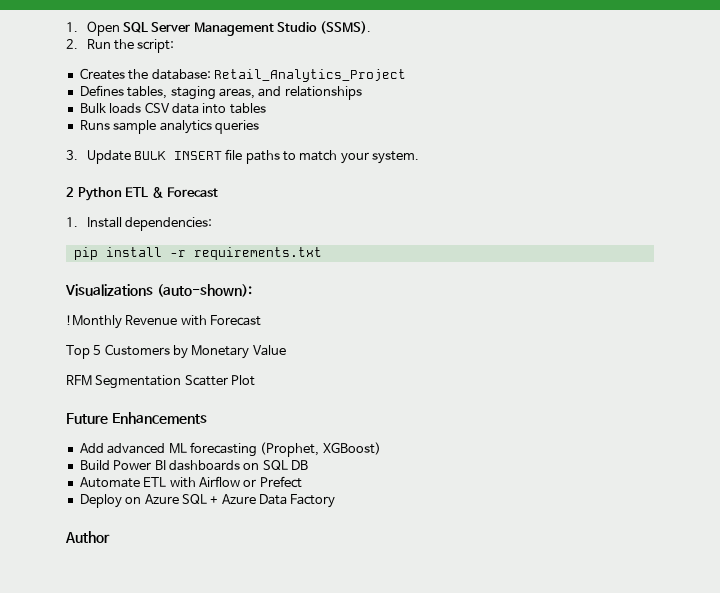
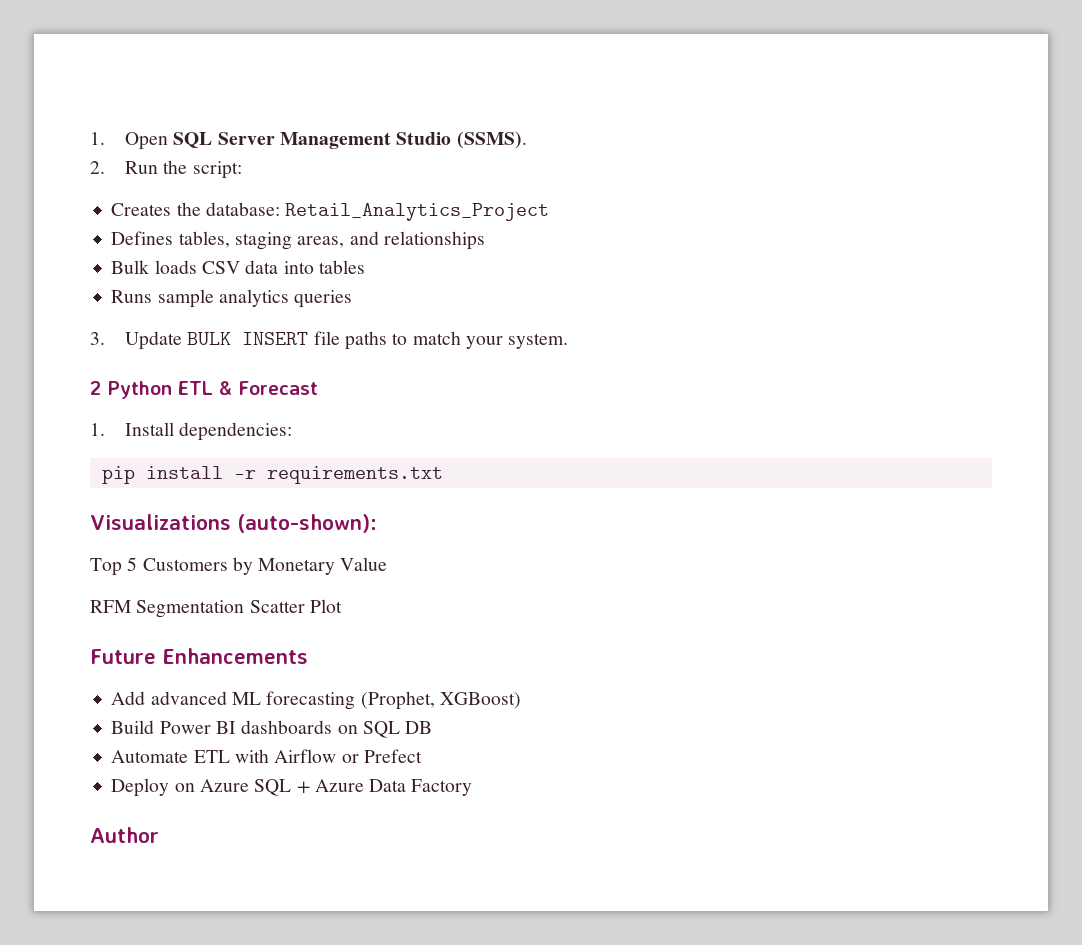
[66,315,262,329] // !Monthly Revenue with Forecast -> (377, 523) none

